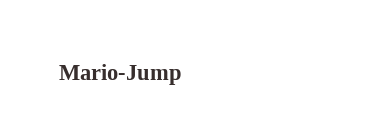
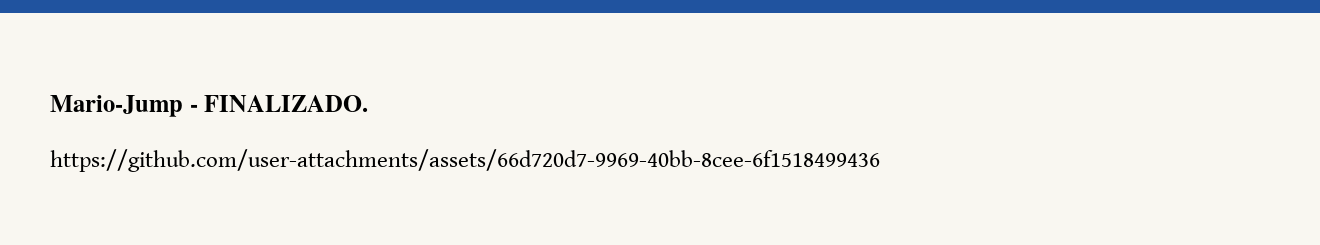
(182, 74) none -> [189,95,369,112] [50,149,880,172] - FINALIZADO. // https://github.com/user-attachments/assets/66d720d7-9969-40bb-8cee-6f1518499436

